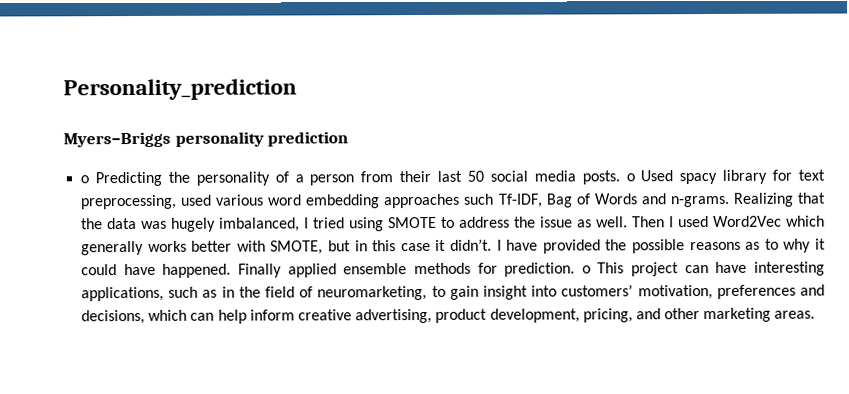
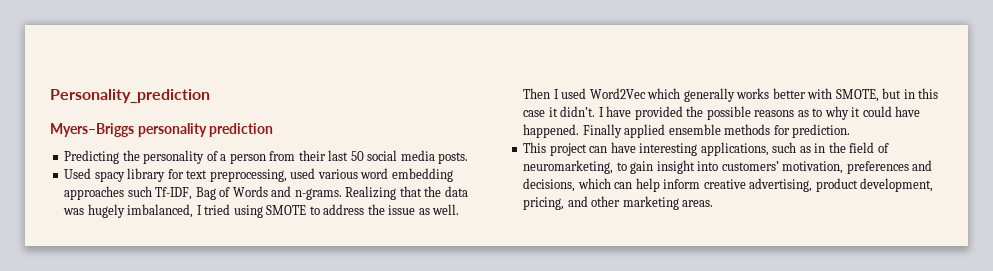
[80,175,90,184] o -> (274, 130) none
[625,173,635,182] o -> (469, 158) //
[581,265,591,274] o -> (851, 131) //

